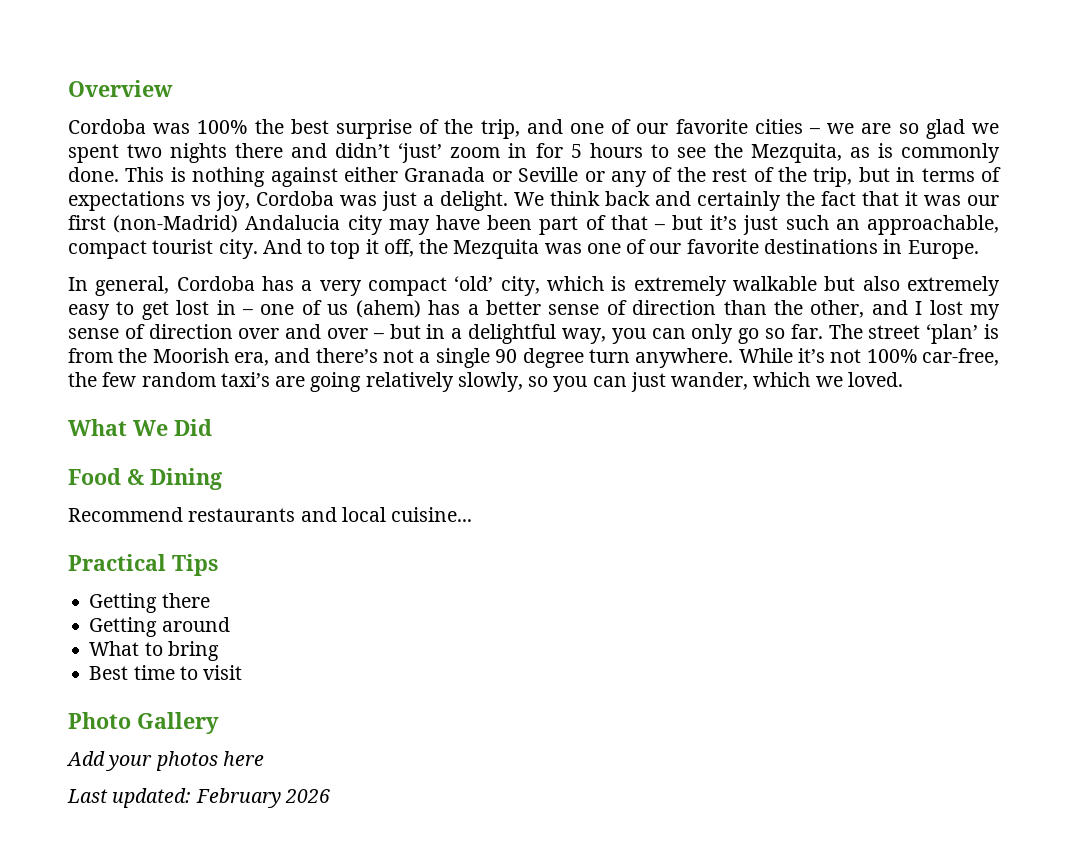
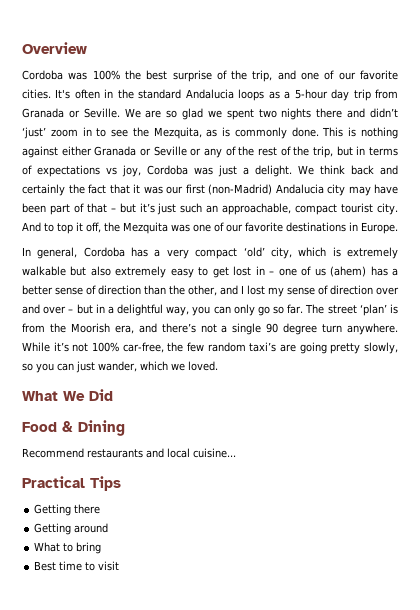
[754,119,855,134] cities – we -> [22,89,398,101] [22,108,141,118] cities. It's often in the standard Andalucia loops as a 5-hour day trip from Granada or Seville. We
[535,143,643,158] for 5 hours -> (92, 131) none
[365,372,454,392] relatively -> [330,343,361,354] pretty
[68,712,219,734] [66,751,264,771] [67,788,330,808] // Photo Gallery // Add your photos here // Last updated: February 2026 -> (120, 566) none

